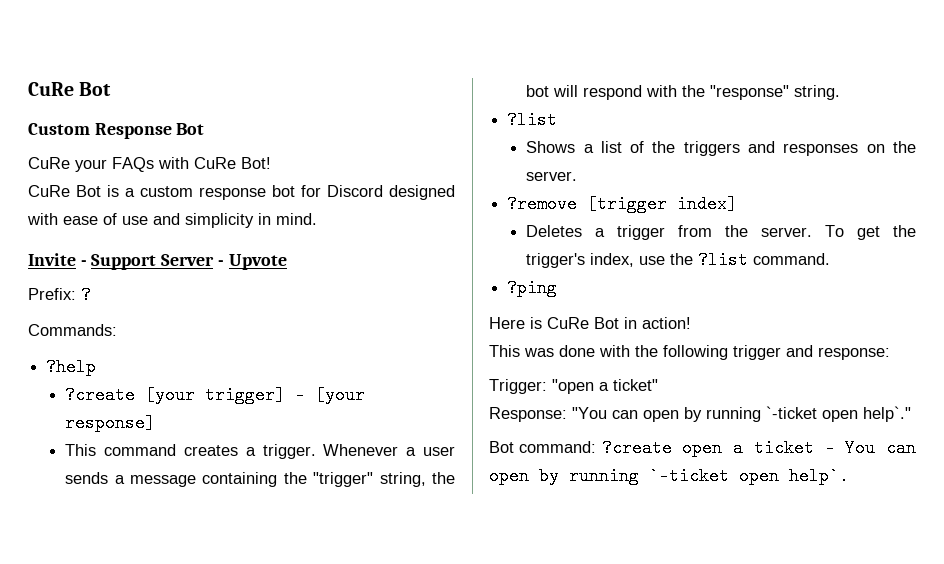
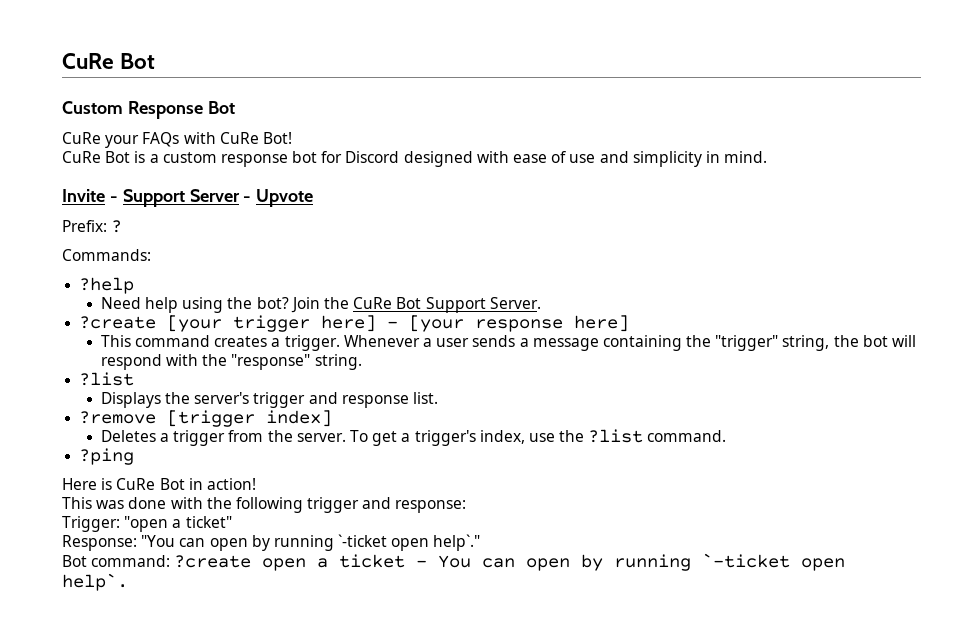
[65,386,366,404] [65,414,156,432] ?create [your trigger] - [your response] -> [100,297,541,313] [79,315,630,332] Need help using the bot? Join the CuRe Bot Support Server. // ?create [your trigger here] - [your response here]
[526,141,916,156] [526,171,578,181] Shows a list of the triggers and responses on the server. -> [100,392,439,408] Displays the server's trigger and response list.
[893,225,916,237] the -> [401,433,411,442] a

